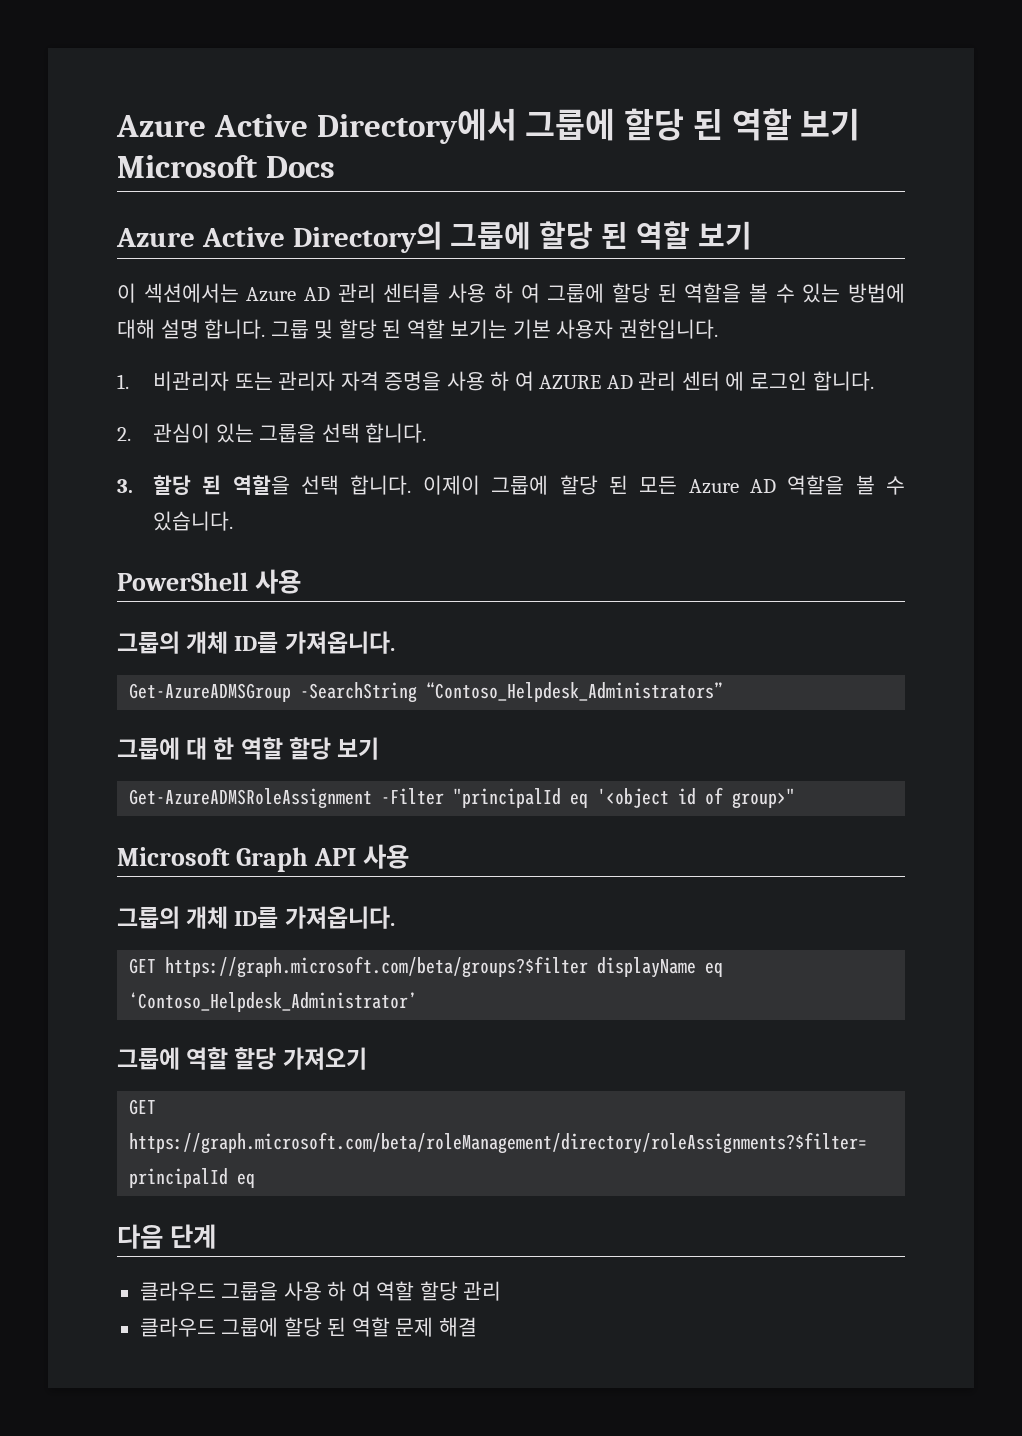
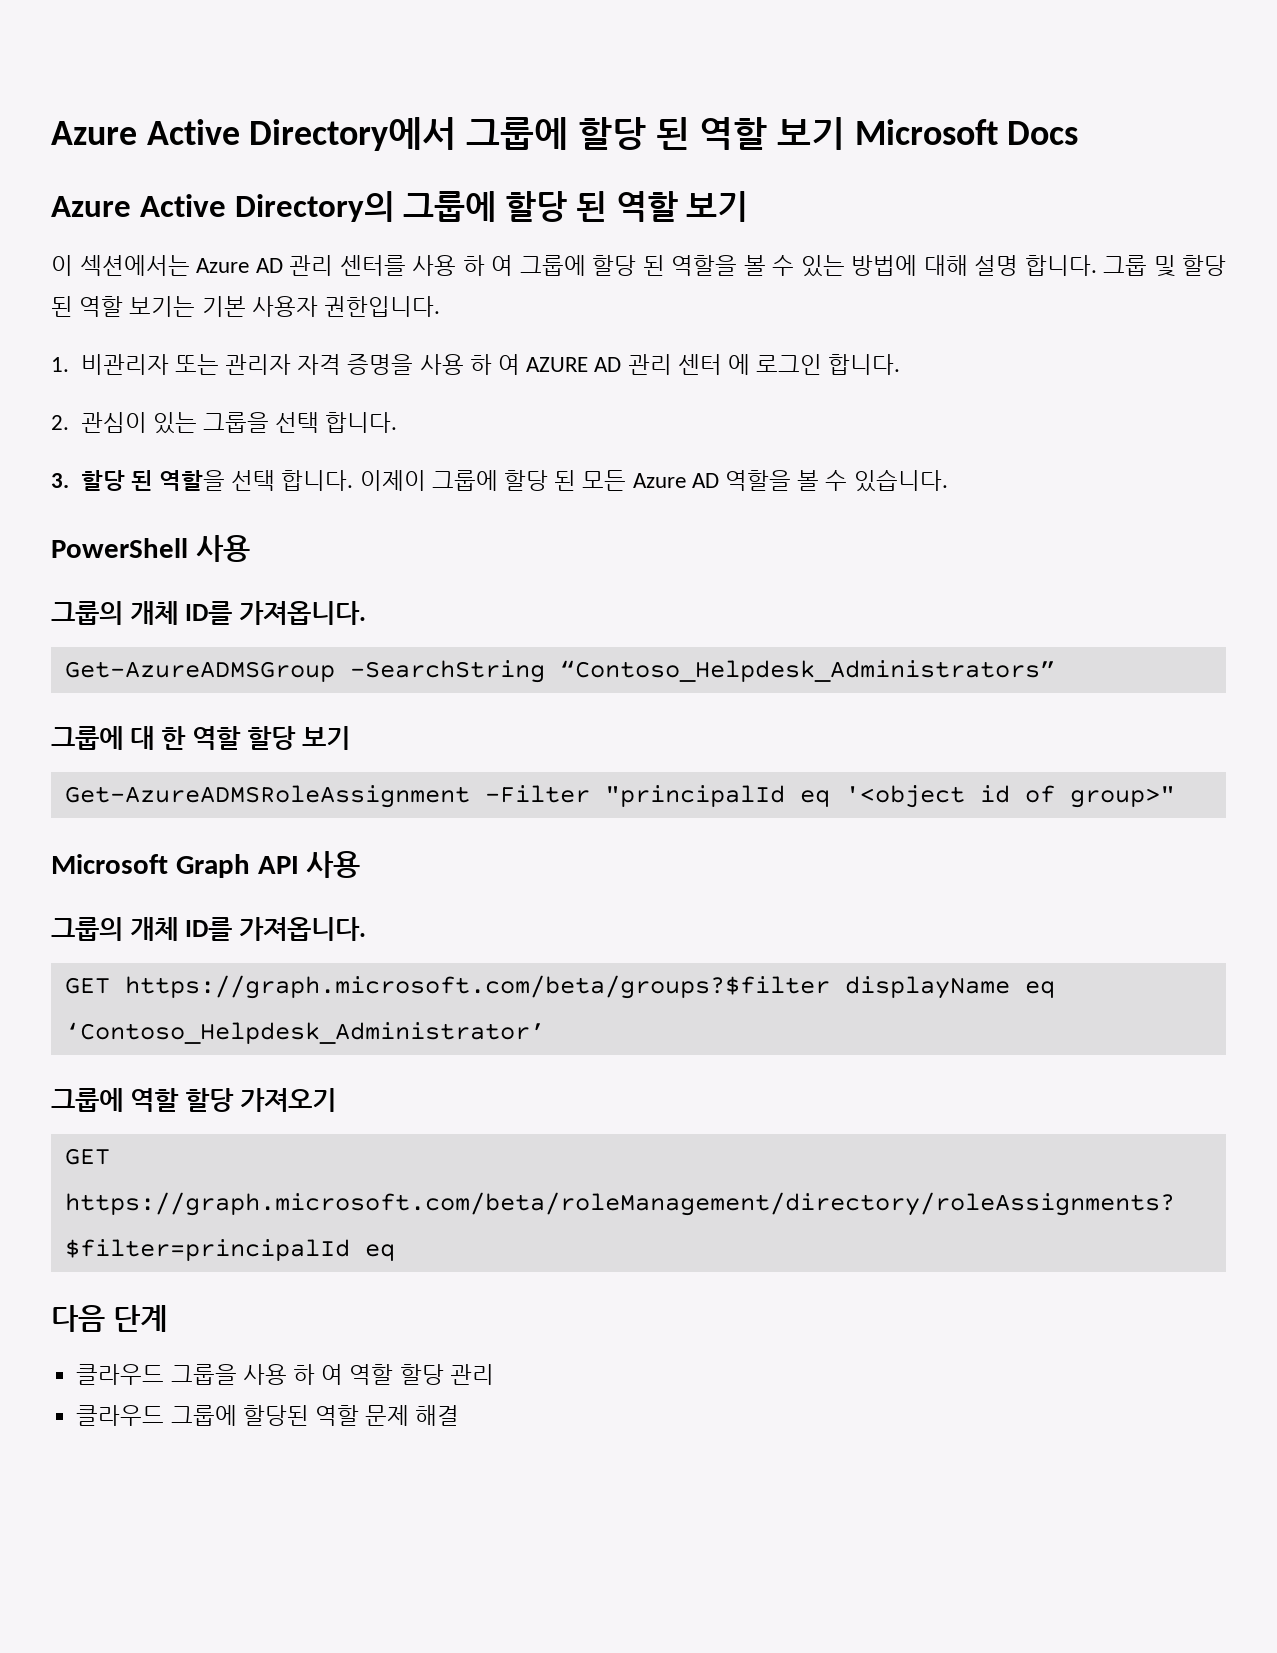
[283,1317,347,1337] 할당 된 -> [242,1405,309,1426] 할당된

